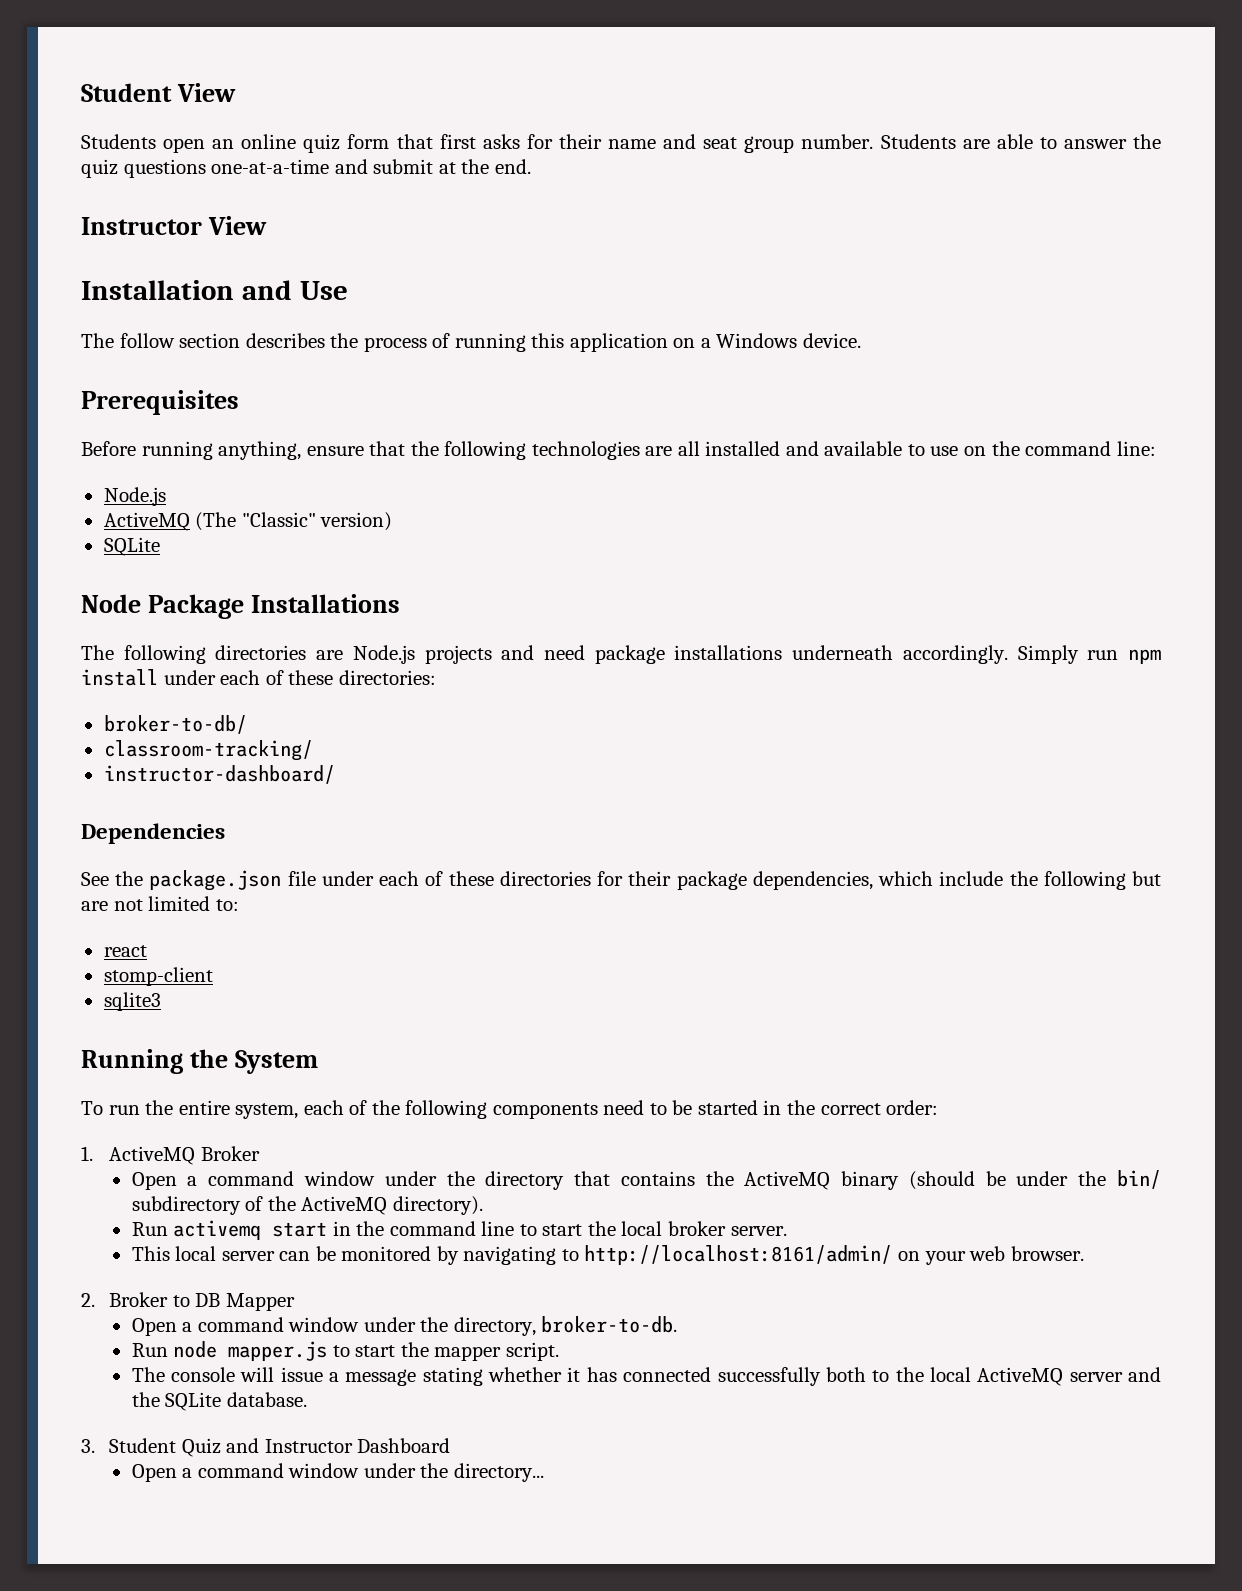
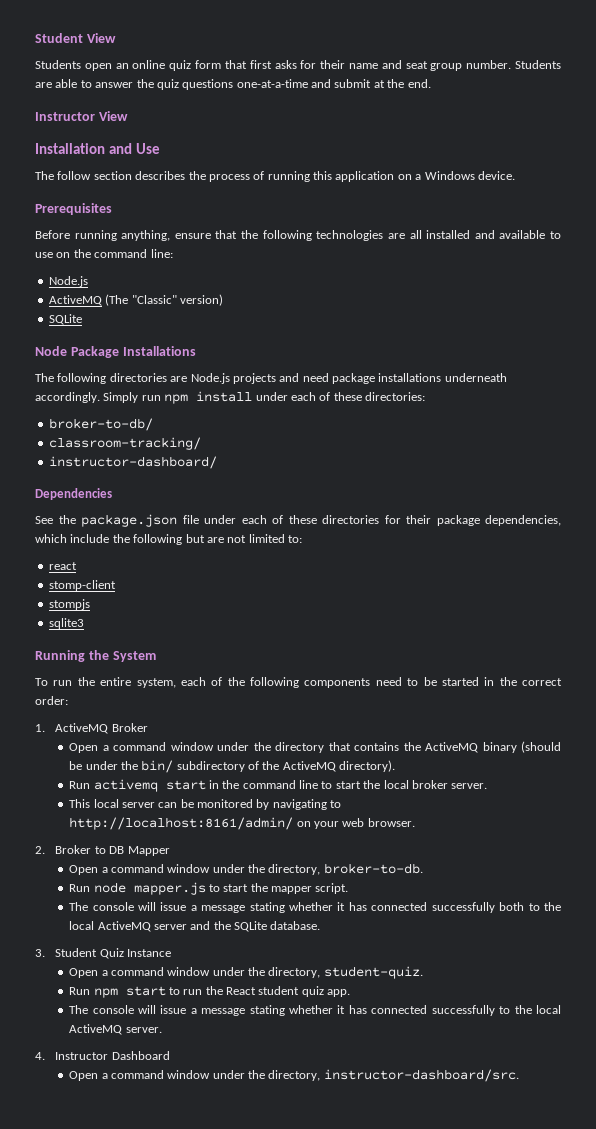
(213, 976) none -> [48,599,90,610] // stompjs
[226,1438,260,1453] and -> [127,949,172,957] [69,966,423,979] [69,986,351,998] [69,1005,561,1016] [69,1024,162,1035] [35,1052,45,1060] Instance // Open a command window under the directory, student-quiz. // Run npm start to run the React student quiz app. // The console will issue a message stating whether it has connected successfully to the local ActiveMQ server. // 4.
[453,1463,544,1482] directory... -> [268,1069,519,1082] directory, instructor-dashboard/src.

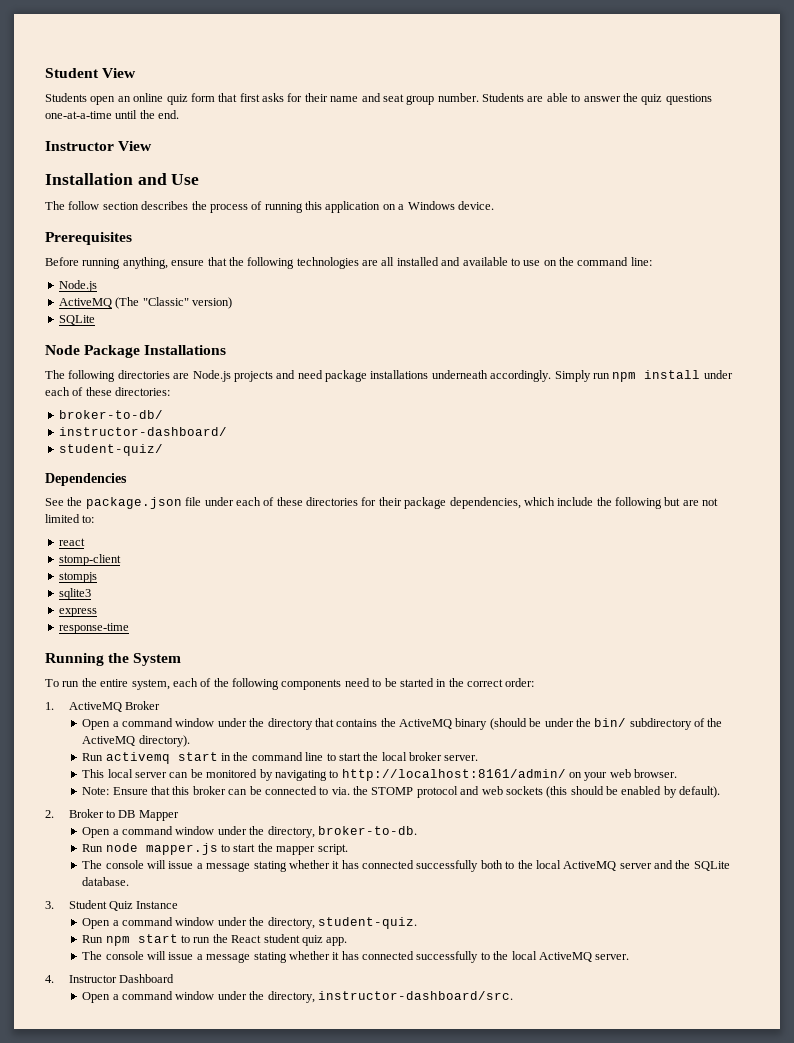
[311,79,385,88] and submit at -> [115,110,138,119] until
[48,437,201,450] [48,456,217,469] classroom-tracking/ // instructor-dashboard/ -> [58,427,227,436] [58,444,163,456] instructor-dashboard/ // student-quiz/
(84, 623) none -> [58,608,97,617] [58,623,129,634] // express // response-time
(415, 822) none -> [82,786,721,798] // Note: Ensure that this broker can be connected to via. the STOMP protocol and web sockets (this should be enabled by default).

